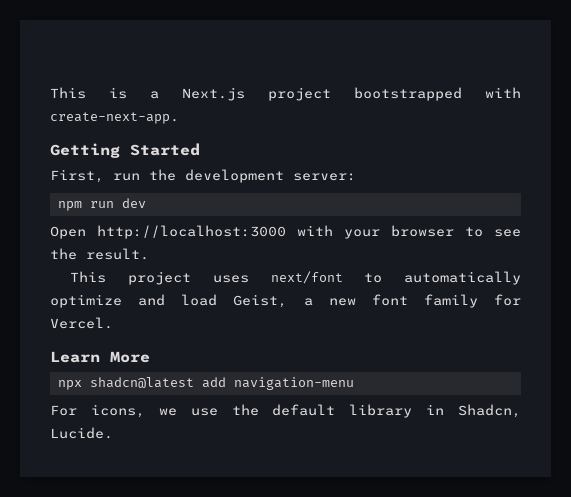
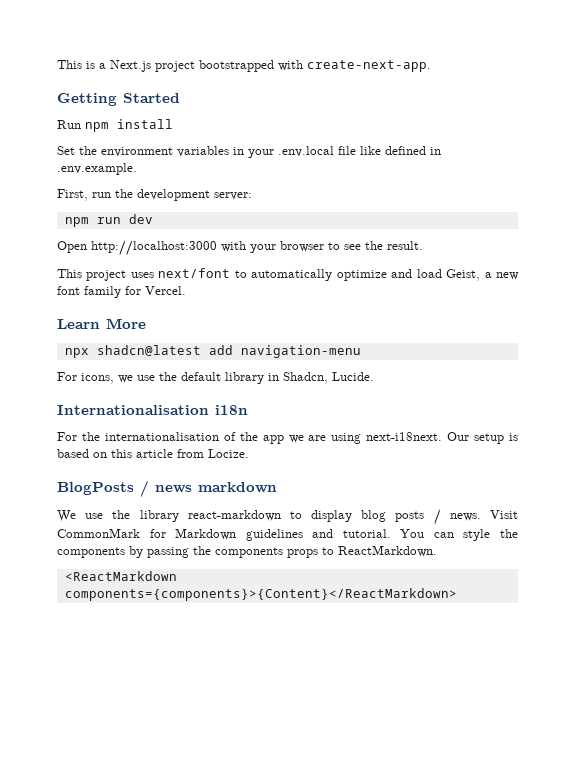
(200, 149) none -> [57,119,173,132] [57,146,441,158] [57,163,137,175] // Run npm install // Set the environment variables in your .env.local file like defined in .env.example.
(113, 433) none -> [57,405,248,415] [57,432,518,444] [57,449,249,458] [57,480,277,497] [57,509,518,525] [57,528,518,541] [57,545,437,558] [64,571,177,581] [64,588,457,601] // Internationalisation i18n // For the internationalisation of the app we are using next-i18next. Our setup is based on this article from Locize. // BlogPosts / news markdown // We use the library react-markdown to display blog posts / news. Visit CommonMark for Markdown guidelines and tutorial. You can style the components by passing the components props to ReactMarkdown. // <ReactMarkdown components={components}>{Content}</ReactMarkdown>

